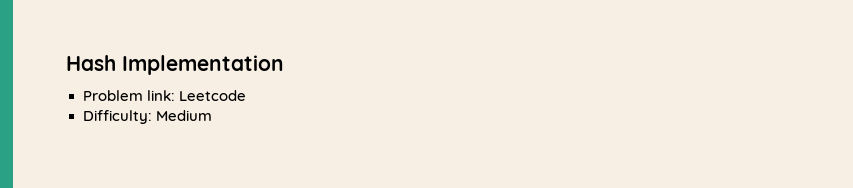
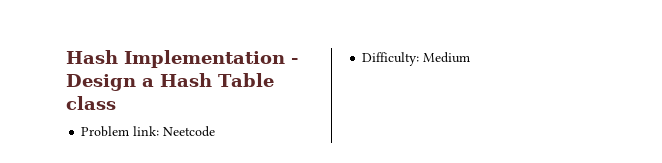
(284, 65) none -> [291,58,298,64] [66,73,274,91] [66,96,116,110] - Design a Hash Table class
[178,90,246,101] Leetcode -> [163,126,216,137] Neetcode

